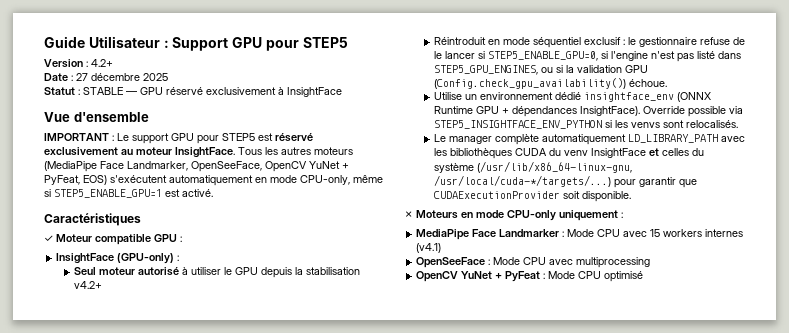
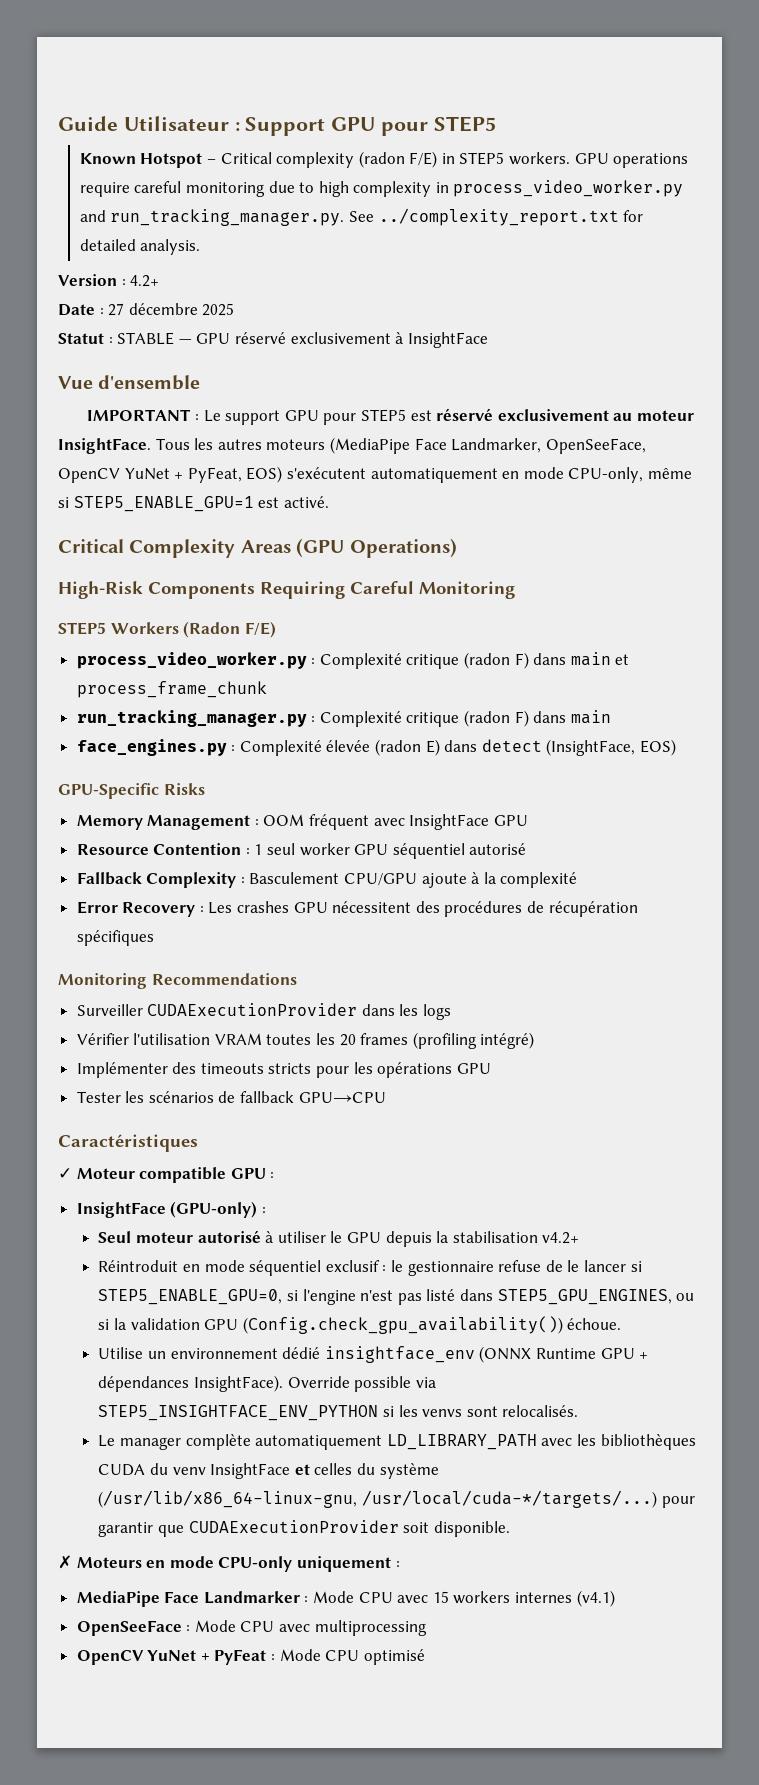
(348, 42) none -> [79,151,689,168] [79,180,684,197] [79,208,644,226] [79,239,201,255] // Known Hotspot – Critical complexity (radon F/E) in STEP5 workers. GPU operations require careful monitoring due to high complexity in process_video_worker.py and run_tracking_manager.py. See ../complexity_report.txt for detailed analysis.
(213, 193) none -> [58,538,457,558] [58,581,515,599] [58,621,276,638] [76,652,630,669] [76,681,267,698] [76,710,611,727] [76,739,677,756] [58,783,205,799] [76,814,528,830] [76,843,527,859] [76,872,578,888] [76,901,638,917] [76,930,154,946] [58,973,297,989] [76,1003,452,1020] [76,1032,535,1049] [76,1062,491,1078] [76,1091,386,1103] // Critical Complexity Areas (GPU Operations) // High-Risk Components Requiring Careful Monitoring // STEP5 Workers (Radon F/E) // process_video_worker.py : Complexité critique (radon F) dans main et process_frame_chunk // run_tracking_manager.py : Complexité critique (radon F) dans main // face_engines.py : Complexité élevée (radon E) dans detect (InsightFace, EOS) // GPU-Specific Risks // Memory Management : OOM fréquent avec InsightFace GPU // Resource Contention : 1 seul worker GPU séquentiel autorisé // Fallback Complexity : Basculement CPU/GPU ajoute à la complexité // Error Recovery : Les crashes GPU nécessitent des procédures de récupération spécifiques // Monitoring Recommendations // Surveiller CUDAExecutionProvider dans les logs // Vérifier l'utilisation VRAM toutes les 20 frames (profiling intégré) // Implémenter des timeouts stricts pour les opérations GPU // Tester les scénarios de fallback GPU→CPU

